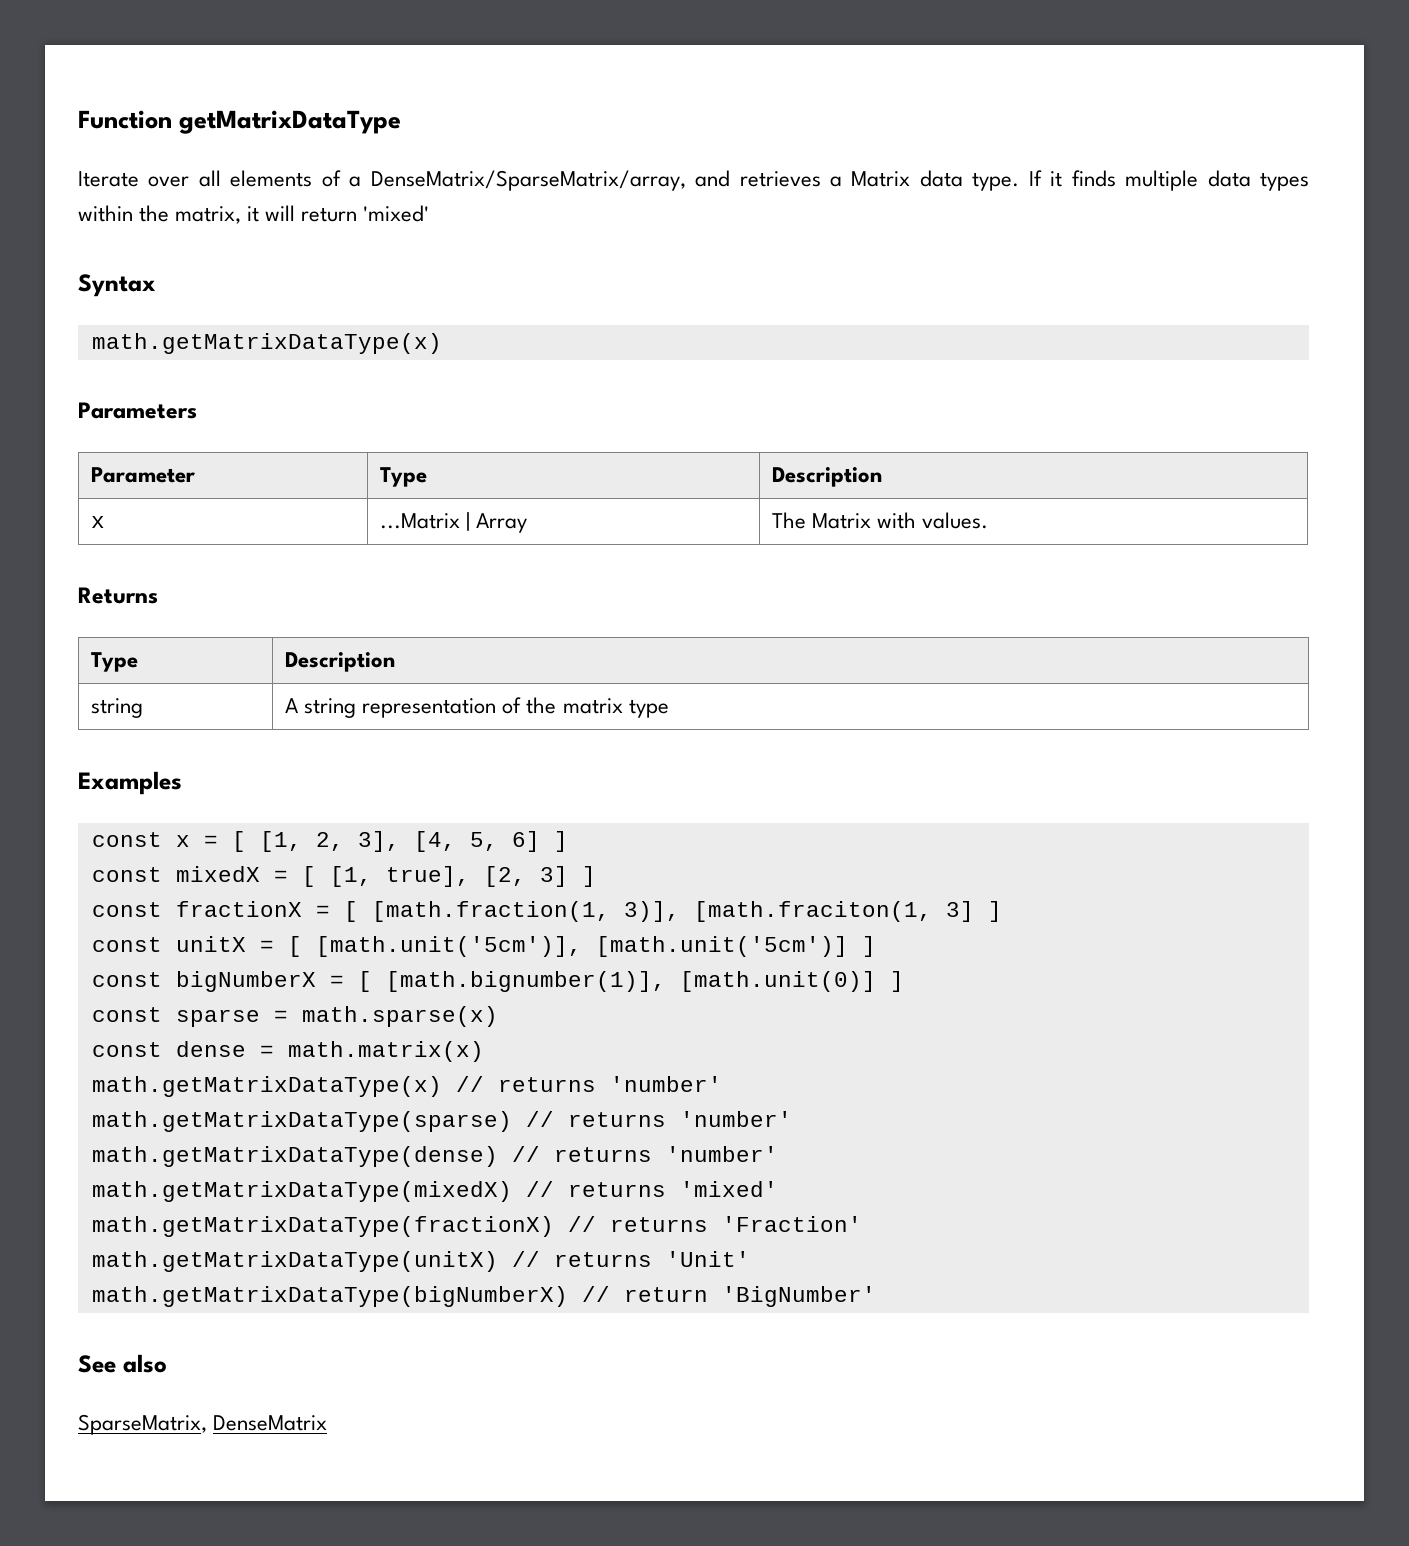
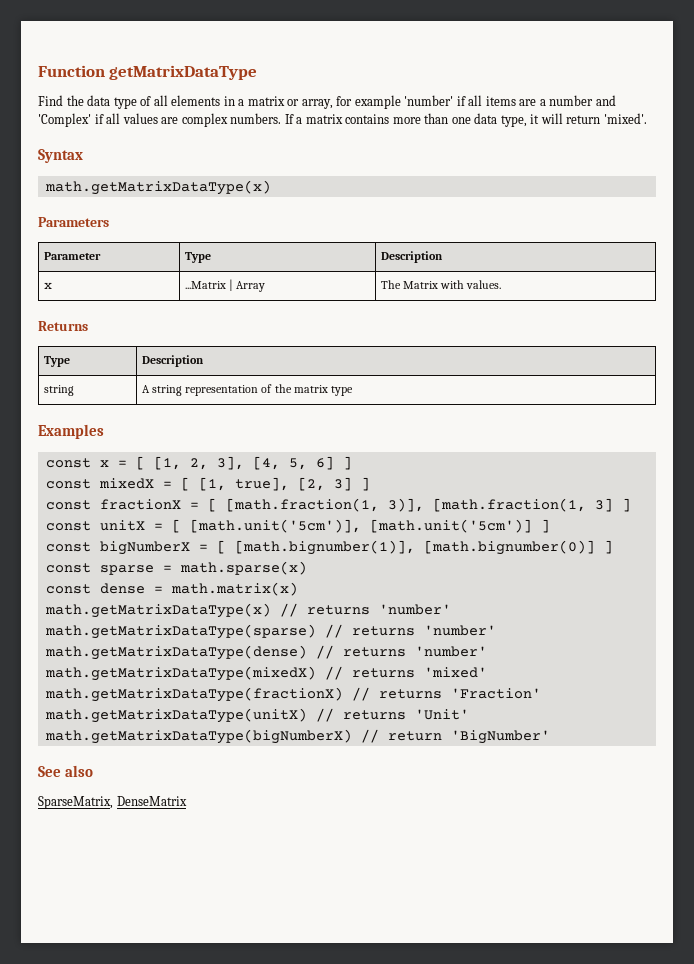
[78,170,1309,191] [78,205,242,224] Iterate over all elements of a DenseMatrix/SparseMatrix/array, and retrieves a Matrix data type. If it finds multiple data types within the matrix, -> [38,95,616,109] [38,113,527,127] Find the data type of all elements in a matrix or array, for example 'number' if all items are a number and 'Complex' if all values are complex numbers. If a matrix contains more than one data type,
[363,205,430,222] 'mixed' -> [603,113,647,124] 'mixed'.
[693,901,932,922] [math.fraciton(1, -> [432,498,586,512] [math.fraction(1,
[679,971,876,992] [math.unit(0)] -> [423,540,595,555] [math.bignumber(0)]

